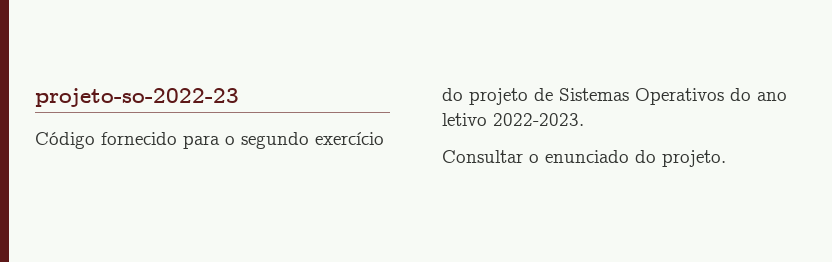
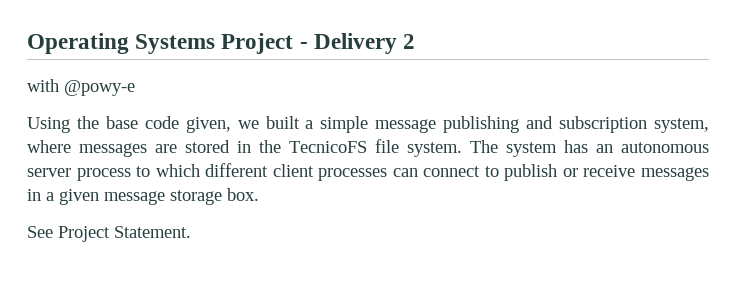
[35,88,239,107] [35,132,384,149] [442,88,787,105] [442,113,584,126] [442,150,726,167] projeto-so-2022-23 // Código fornecido para o segundo exercício do projeto de Sistemas Operativos do ano letivo 2022-2023. // Consultar o enunciado do projeto. -> [27,33,416,54] [27,79,135,96] [27,116,709,133] [27,139,709,157] [27,163,710,181] [27,188,259,205] [27,226,191,242] Operating Systems Project - Delivery 2 // with @powy-e // Using the base code given, we built a simple message publishing and subscription system, where messages are stored in the TecnicoFS file system. The system has an autonomous server process to which different client processes can connect to publish or receive messages in a given message storage box. // See Project Statement.

